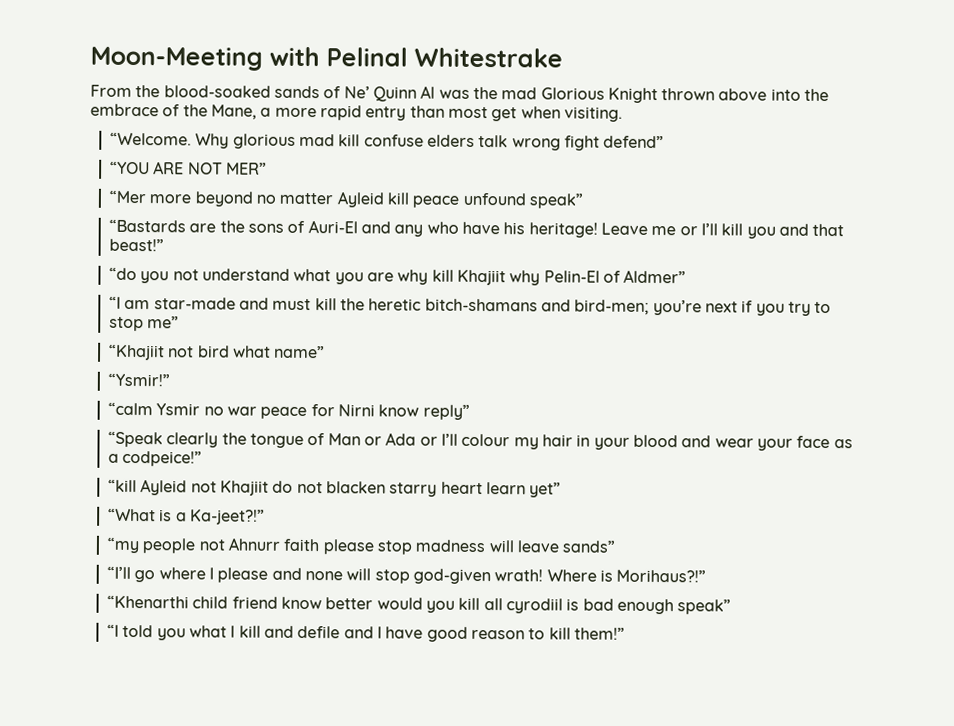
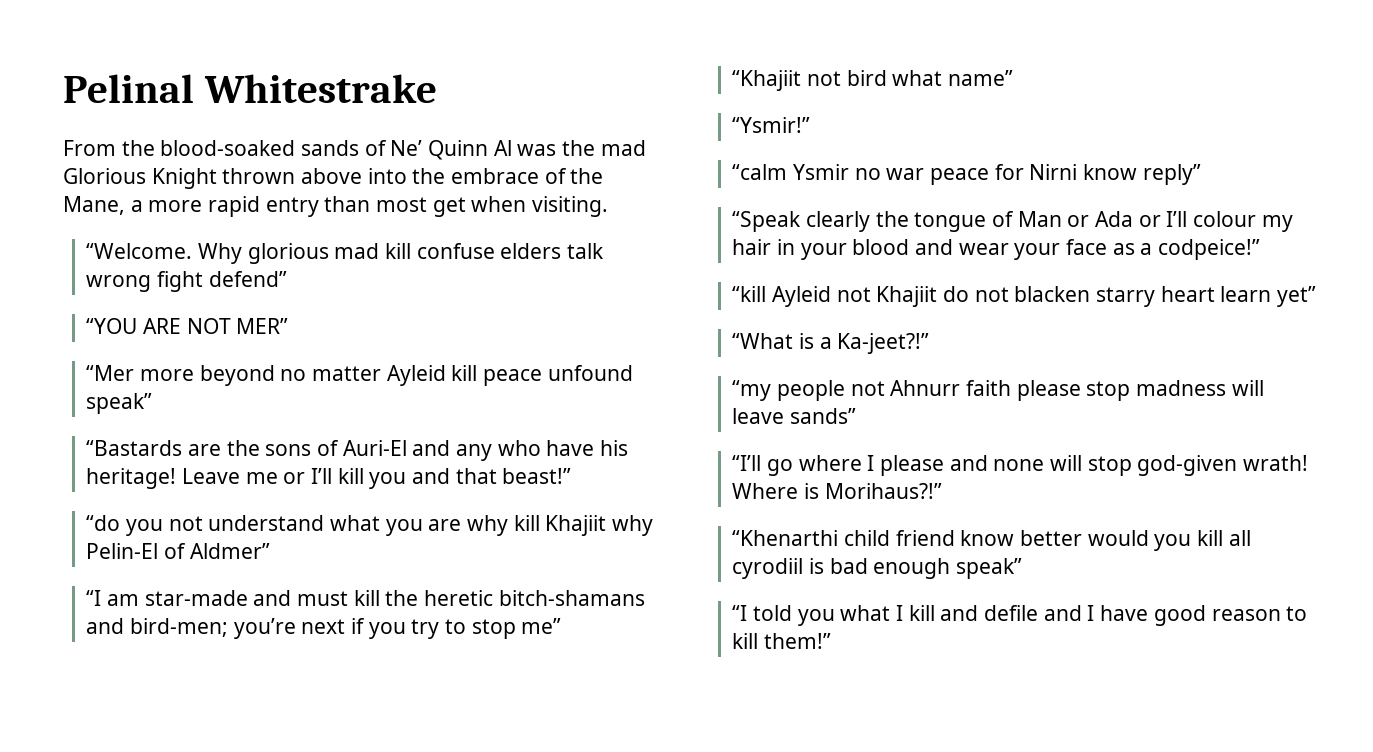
[90,46,320,71] Moon-Meeting with -> (63, 88) none

